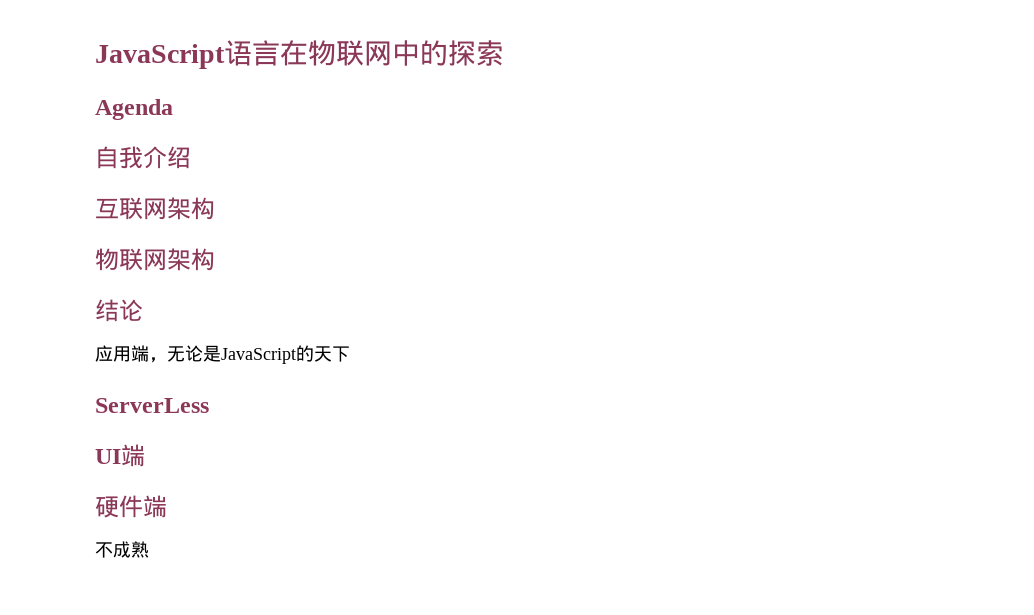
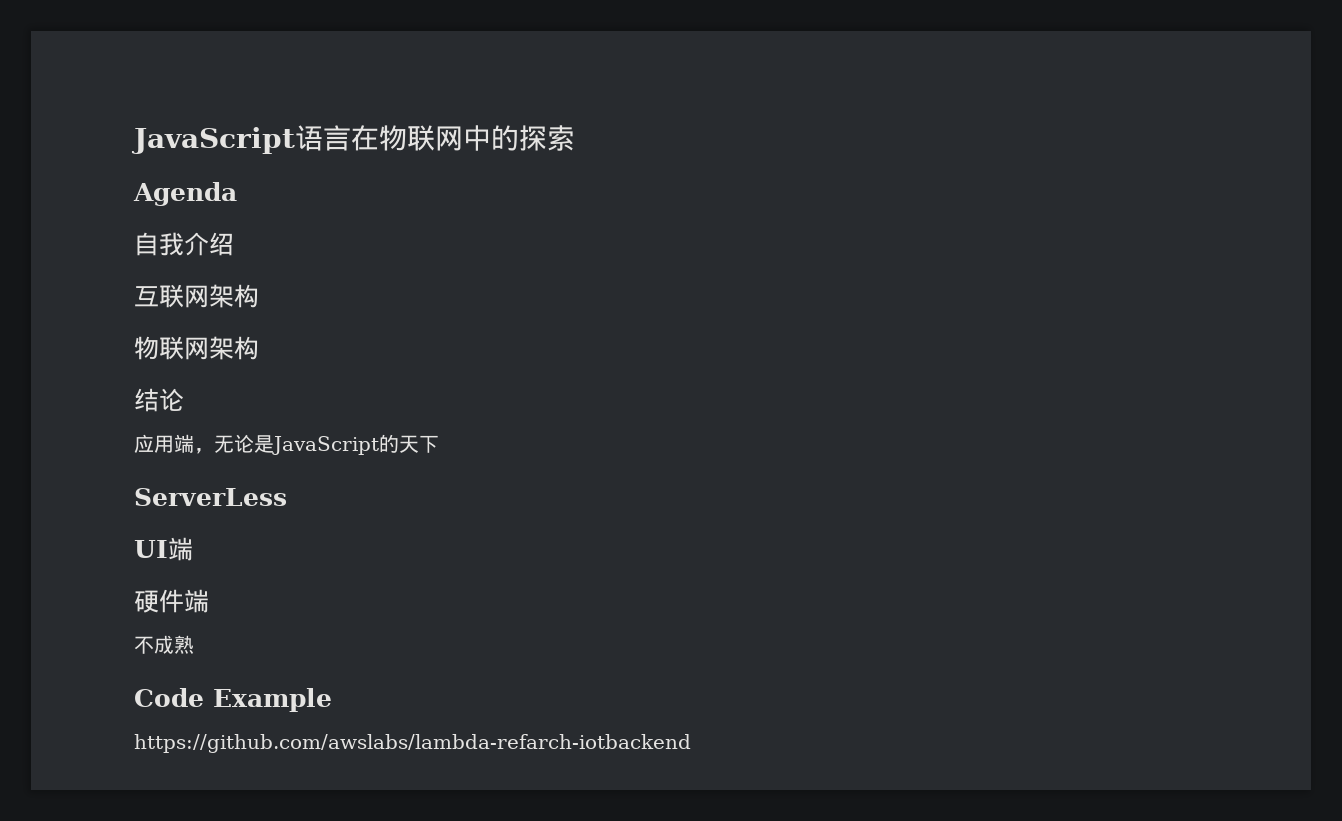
(149, 549) none -> [134,688,332,712] [134,734,691,753] // Code Example // https://github.com/awslabs/lambda-refarch-iotbackend

